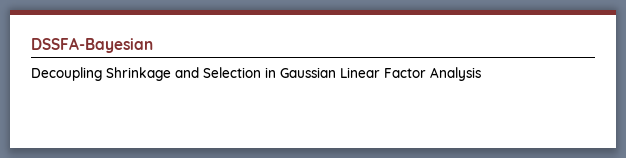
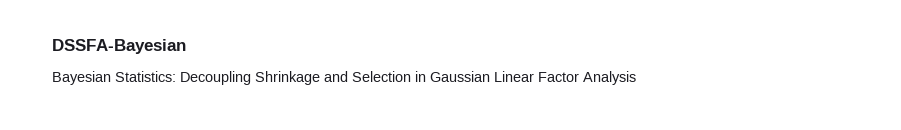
(153, 45) none -> [52,71,176,85] Bayesian Statistics:

